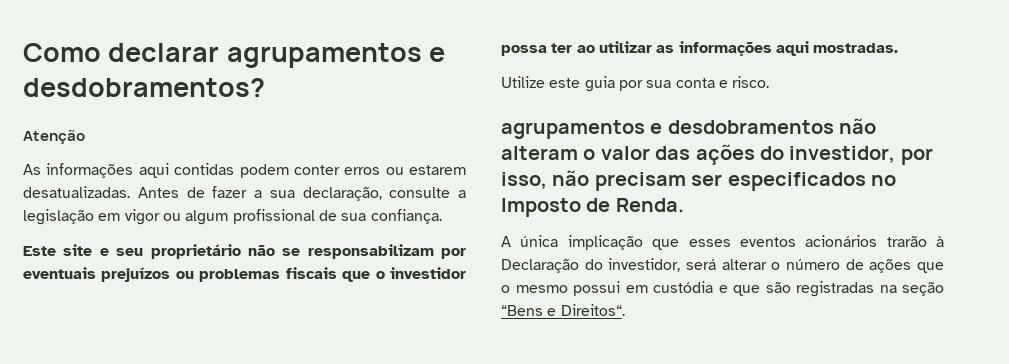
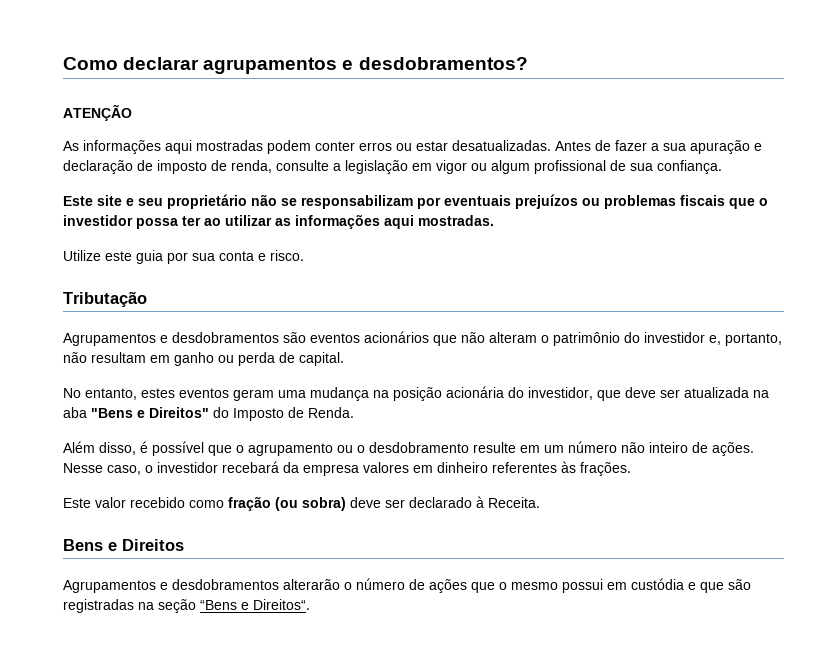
[23,130,85,144] Atenção -> [63,104,132,121] ATENÇÃO
[174,163,235,175] contidas -> [196,140,263,151] mostradas
[409,165,466,175] estarem -> [416,141,448,151] estar
[302,187,382,201] declaração, -> [690,140,762,154] [63,160,272,174] apuração e declaração de imposto de renda,
[501,118,877,139] [501,144,933,165] [501,170,896,191] [501,198,684,217] [501,235,944,250] [501,258,767,273] agrupamentos e desdobramentos não alteram o valor das ações do investidor, por isso, não precisam ser especificados no Imposto de Renda. // A única implicação que esses eventos acionários trarão à Declaração do investidor, será alterar -> [63,291,147,307] [63,331,782,346] [63,352,344,366] [63,386,769,401] [63,407,354,421] [63,441,754,456] [63,461,631,476] [63,496,540,511] [63,539,184,551] [63,579,340,593] Tributação // Agrupamentos e desdobramentos são eventos acionários que não alteram o patrimônio do investidor e, portanto, não resultam em ganho ou perda de capital. // No entanto, estes eventos geram uma mudança na posição acionária do investidor, que deve ser atualizada na aba "Bens e Direitos" do Imposto de Renda. // Além disso, é possível que o agrupamento ou o desdobramento resulte em um número não inteiro de ações. Nesse caso, o investidor recebará da empresa valores em dinheiro referentes às frações. // Este valor recebido como fração (ou sobra) deve ser declarado à Receita. // Bens e Direitos // Agrupamentos e desdobramentos alterarão

